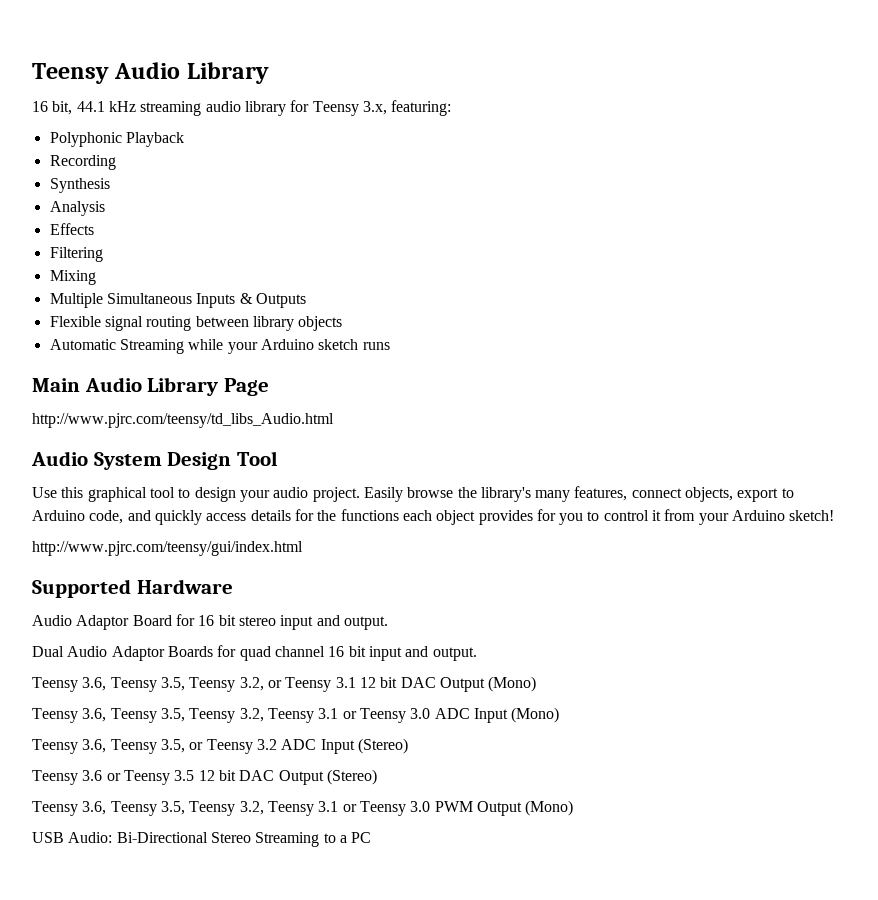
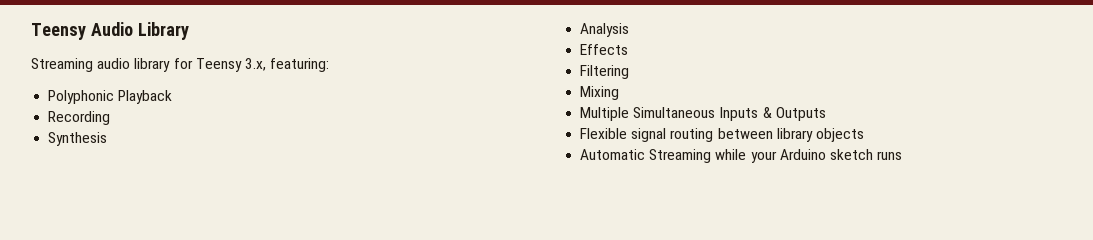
[32,101,202,116] 16 bit, 44.1 kHz streaming -> [31,58,93,72] Streaming
[32,377,269,396] [32,413,334,428] [31,451,278,470] [32,486,794,502] [32,509,835,525] [32,541,303,556] [32,579,233,598] [32,614,388,630] [32,645,477,661] [32,676,537,692] [32,707,560,723] [32,738,408,754] [32,769,377,785] [32,800,574,816] [32,832,372,847] // Main Audio Library Page // http://www.pjrc.com/teensy/td_libs_Audio.html // Audio System Design Tool // Use this graphical tool to design your audio project. Easily browse the library's many features, connect objects, export to Arduino code, and quickly access details for the functions each object provides for you to control it from your Arduino sketch! // http://www.pjrc.com/teensy/gui/index.html // Supported Hardware // Audio Adaptor Board for 16 bit stereo input and output. // Dual Audio Adaptor Boards for quad channel 16 bit input and output. // Teensy 3.6, Teensy 3.5, Teensy 3.2, or Teensy 3.1 12 bit DAC Output (Mono) // Teensy 3.6, Teensy 3.5, Teensy 3.2, Teensy 3.1 or Teensy 3.0 ADC Input (Mono) // Teensy 3.6, Teensy 3.5, or Teensy 3.2 ADC Input (Stereo) // Teensy 3.6 or Teensy 3.5 12 bit DAC Output (Stereo) // Teensy 3.6, Teensy 3.5, Teensy 3.2, Teensy 3.1 or Teensy 3.0 PWM Output (Mono) // USB Audio: Bi-Directional Stereo Streaming to a PC -> (903, 155) none

